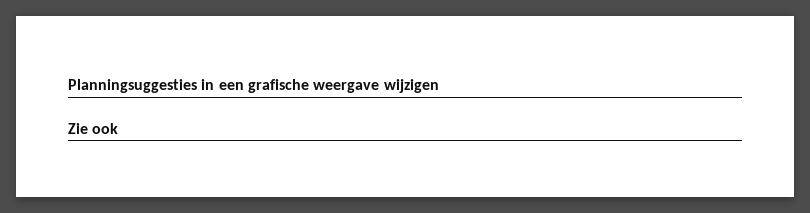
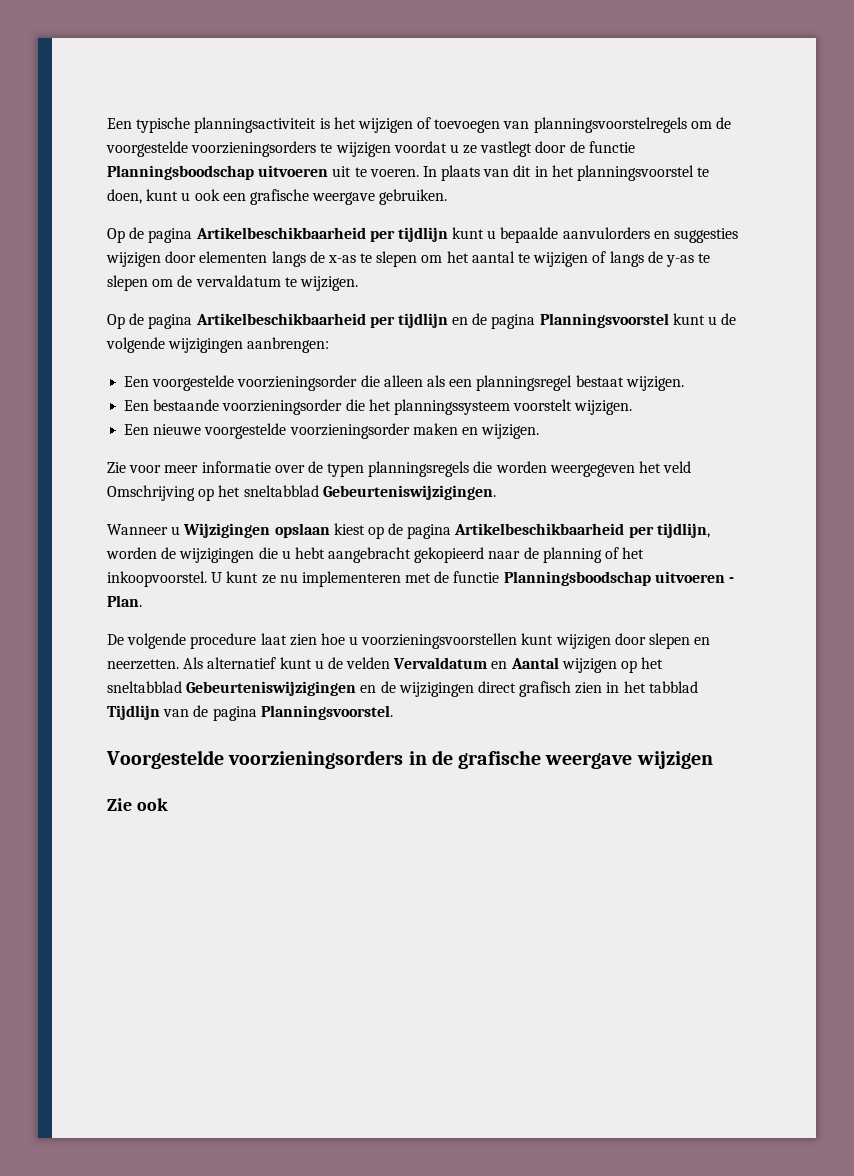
[68,79,244,93] Planningsuggesties in een -> [107,117,732,133] [106,141,635,157] [107,165,710,181] [107,189,448,205] [107,227,739,243] [106,251,711,267] [107,275,358,291] [107,313,737,329] [106,337,330,353] [124,375,684,391] [124,399,633,415] [124,423,540,439] [107,461,692,477] [107,485,496,501] [107,523,710,539] [106,547,645,563] [107,571,735,587] [107,595,142,607] [107,633,711,649] [107,657,664,673] [107,681,698,697] [107,705,393,721] [106,750,453,769] Een typische planningsactiviteit is het wijzigen of toevoegen van planningsvoorstelregels om de voorgestelde voorzieningsorders te wijzigen voordat u ze vastlegt door de functie Planningsboodschap uitvoeren uit te voeren. In plaats van dit in het planningsvoorstel te doen, kunt u ook een grafische weergave gebruiken. // Op de pagina Artikelbeschikbaarheid per tijdlijn kunt u bepaalde aanvulorders en suggesties wijzigen door elementen langs de x-as te slepen om het aantal te wijzigen of langs de y-as te slepen om de vervaldatum te wijzigen. // Op de pagina Artikelbeschikbaarheid per tijdlijn en de pagina Planningsvoorstel kunt u de volgende wijzigingen aanbrengen: // Een voorgestelde voorzieningsorder die alleen als een planningsregel bestaat wijzigen. // Een bestaande voorzieningsorder die het planningssysteem voorstelt wijzigen. // Een nieuwe voorgestelde voorzieningsorder maken en wijzigen. // Zie voor meer informatie over de typen planningsregels die worden weergegeven het veld Omschrijving op het sneltabblad Gebeurteniswijzigingen. // Wanneer u Wijzigingen opslaan kiest op de pagina Artikelbeschikbaarheid per tijdlijn, worden de wijzigingen die u hebt aangebracht gekopieerd naar de planning of het inkoopvoorstel. U kunt ze nu implementeren met de functie Planningsboodschap uitvoeren - Plan. // De volgende procedure laat zien hoe u voorzieningsvoorstellen kunt wijzigen door slepen en neerzetten. Als alternatief kunt u de velden Vervaldatum en Aantal wijzigen op het sneltabblad Gebeurteniswijzigingen en de wijzigingen direct grafisch zien in het tabblad Tijdlijn van de pagina Planningsvoorstel. // Voorgestelde voorzieningsorders in de

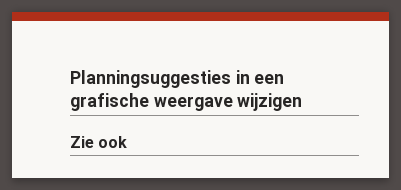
[107,117,732,133] [106,141,635,157] [107,165,710,181] [107,189,448,205] [107,227,739,243] [106,251,711,267] [107,275,358,291] [107,313,737,329] [106,337,330,353] [124,375,684,391] [124,399,633,415] [124,423,540,439] [107,461,692,477] [107,485,496,501] [107,523,710,539] [106,547,645,563] [107,571,735,587] [107,595,142,607] [107,633,711,649] [107,657,664,673] [107,681,698,697] [107,705,393,721] [106,750,453,769] Een typische planningsactiviteit is het wijzigen of toevoegen van planningsvoorstelregels om de voorgestelde voorzieningsorders te wijzigen voordat u ze vastlegt door de functie Planningsboodschap uitvoeren uit te voeren. In plaats van dit in het planningsvoorstel te doen, kunt u ook een grafische weergave gebruiken. // Op de pagina Artikelbeschikbaarheid per tijdlijn kunt u bepaalde aanvulorders en suggesties wijzigen door elementen langs de x-as te slepen om het aantal te wijzigen of langs de y-as te slepen om de vervaldatum te wijzigen. // Op de pagina Artikelbeschikbaarheid per tijdlijn en de pagina Planningsvoorstel kunt u de volgende wijzigingen aanbrengen: // Een voorgestelde voorzieningsorder die alleen als een planningsregel bestaat wijzigen. // Een bestaande voorzieningsorder die het planningssysteem voorstelt wijzigen. // Een nieuwe voorgestelde voorzieningsorder maken en wijzigen. // Zie voor meer informatie over de typen planningsregels die worden weergegeven het veld Omschrijving op het sneltabblad Gebeurteniswijzigingen. // Wanneer u Wijzigingen opslaan kiest op de pagina Artikelbeschikbaarheid per tijdlijn, worden de wijzigingen die u hebt aangebracht gekopieerd naar de planning of het inkoopvoorstel. U kunt ze nu implementeren met de functie Planningsboodschap uitvoeren - Plan. // De volgende procedure laat zien hoe u voorzieningsvoorstellen kunt wijzigen door slepen en neerzetten. Als alternatief kunt u de velden Vervaldatum en Aantal wijzigen op het sneltabblad Gebeurteniswijzigingen en de wijzigingen direct grafisch zien in het tabblad Tijdlijn van de pagina Planningsvoorstel. // Voorgestelde voorzieningsorders in de -> [70,70,285,88] Planningsuggesties in een

